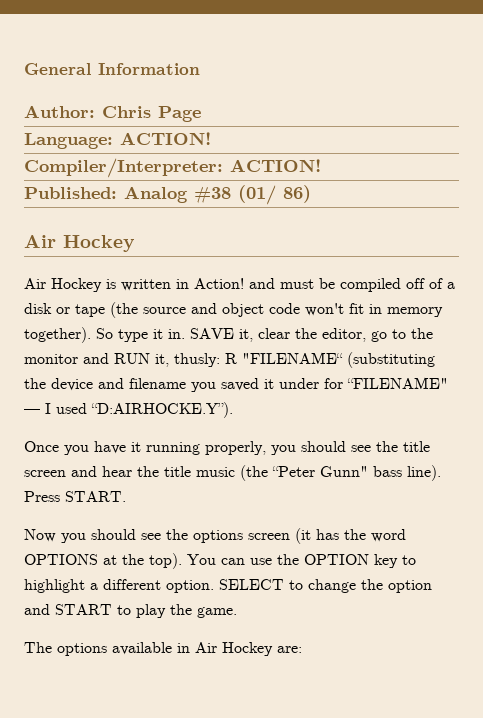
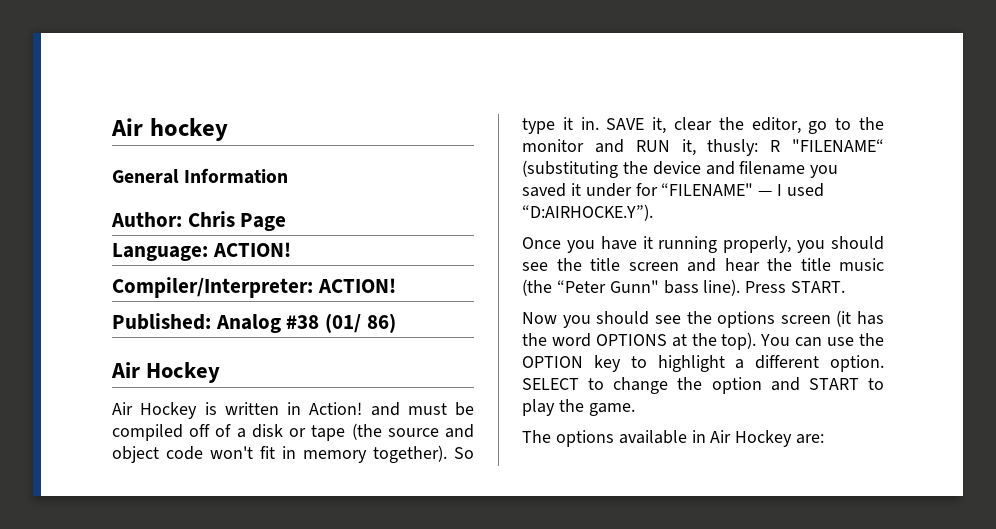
(24, 69) none -> [111,118,228,141] Air hockey //

